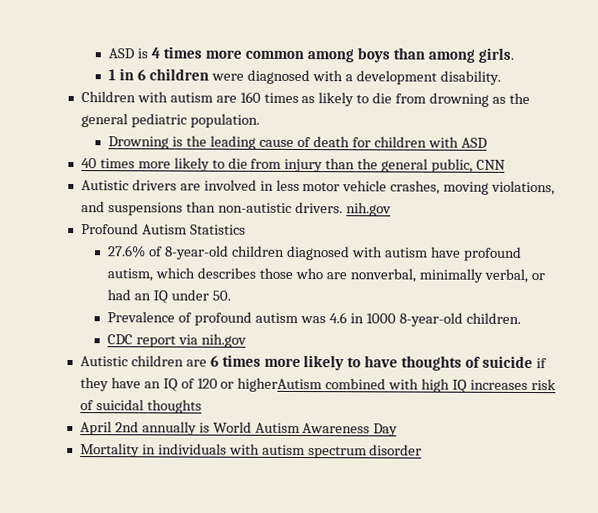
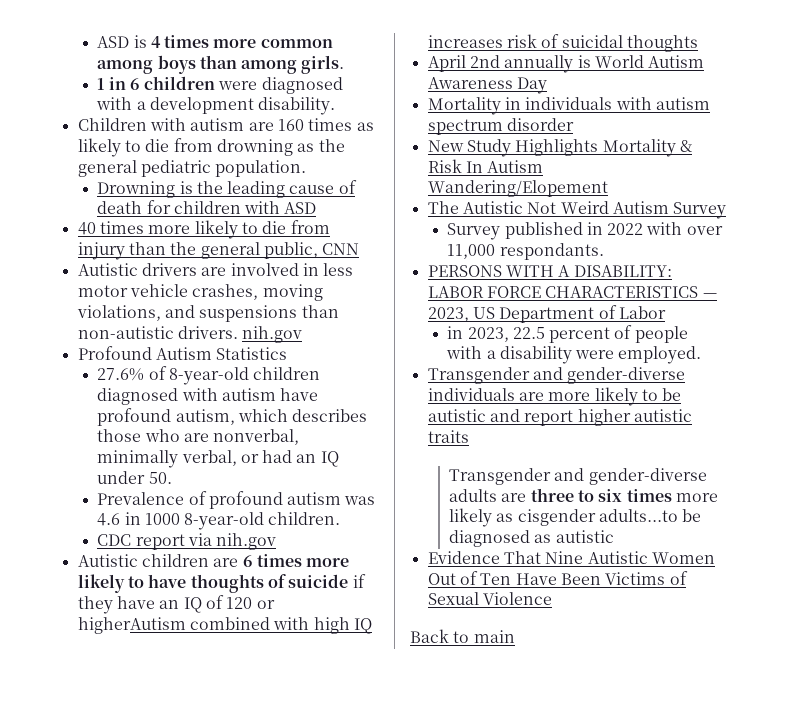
(423, 450) none -> [427,139,692,157] [427,159,544,173] [427,180,608,197] [427,201,727,219] [447,222,723,240] [447,243,604,260] [427,265,672,277] [427,286,717,298] [427,305,666,323] [447,325,688,343] [446,346,702,364] [427,367,686,384] [427,387,682,406] [427,409,692,426] [427,430,469,443] [449,468,707,485] [449,488,719,502] [449,508,702,527] [449,530,614,547] [427,551,715,564] [427,571,688,585] [427,592,552,605] [410,629,515,643] // New Study Highlights Mortality & Risk In Autism Wandering/Elopement // The Autistic Not Weird Autism Survey // Survey published in 2022 with over 11,000 respondants. // PERSONS WITH A DISABILITY: LABOR FORCE CHARACTERISTICS — 2023, US Department of Labor // in 2023, 22.5 percent of people with a disability were employed. // Transgender and gender-diverse individuals are more likely to be autistic and report higher autistic traits // Transgender and gender-diverse adults are three to six times more likely as cisgender adults...to be diagnosed as autistic // Evidence That Nine Autistic Women Out of Ten Have Been Victims of Sexual Violence // Back to main

